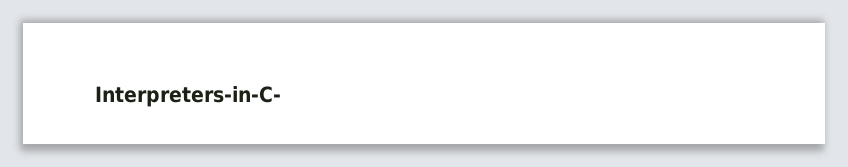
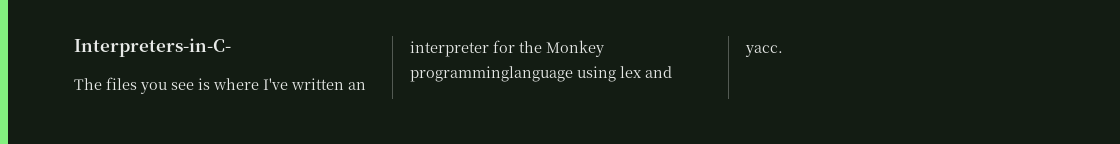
(281, 96) none -> [74,77,366,94] [410,40,604,57] [410,66,672,82] [745,45,783,57] // The files you see is where I've written an interpreter for the Monkey programminglanguage using lex and yacc.

